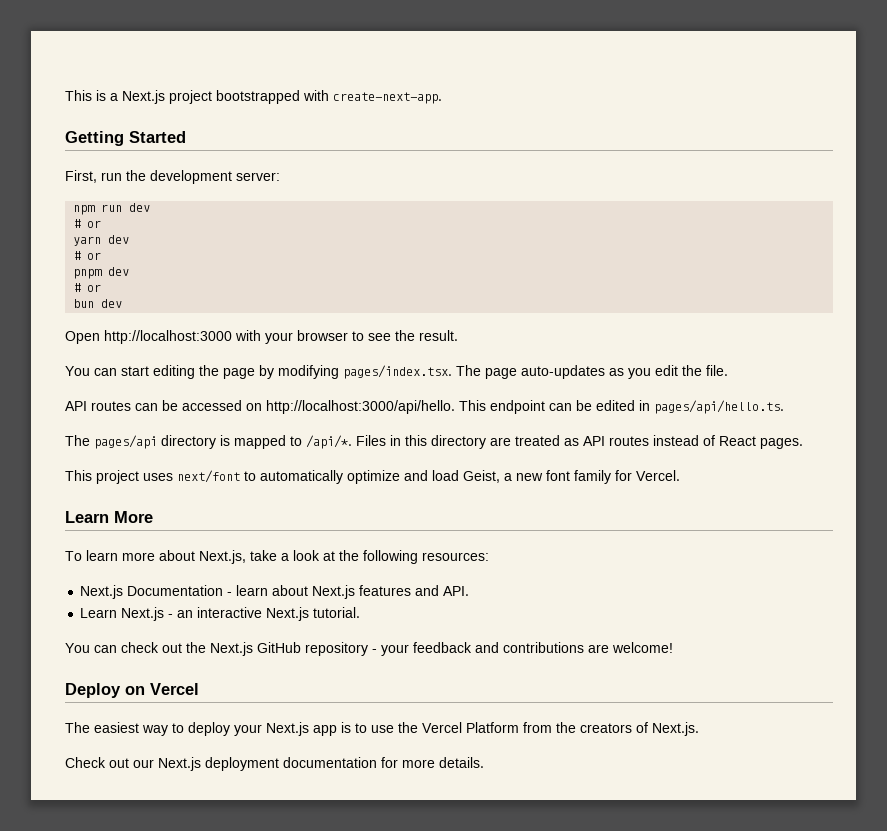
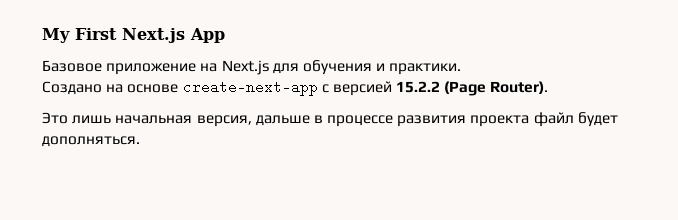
[65,90,442,104] [65,131,186,146] [65,170,280,184] [73,203,151,215] [73,219,102,228] [73,235,130,246] [73,251,102,260] [73,267,130,279] [73,283,102,292] [73,299,123,308] [65,330,458,344] [65,365,728,379] [65,400,784,414] [65,435,803,449] [65,470,680,484] [65,511,153,523] [65,550,489,564] [80,585,470,599] [80,607,361,621] [65,642,673,656] [65,683,199,698] [65,722,699,736] [65,757,484,771] This is a Next.js project bootstrapped with create-next-app. // Getting Started // First, run the development server: // npm run dev // # or // yarn dev // # or // pnpm dev // # or // bun dev // Open http://localhost:3000 with your browser to see the result. // You can start editing the page by modifying pages/index.tsx. The page auto-updates as you edit the file. // API routes can be accessed on http://localhost:3000/api/hello. This endpoint can be edited in pages/api/hello.ts. // The pages/api directory is mapped to /api/*. Files in this directory are treated as API routes instead of React pages. // This project uses next/font to automatically optimize and load Geist, a new font family for Vercel. // Learn More // To learn more about Next.js, take a look at the following resources: // Next.js Documentation - learn about Next.js features and API. // Learn Next.js - an interactive Next.js tutorial. // You can check out the Next.js GitHub repository - your feedback and contributions are welcome! // Deploy on Vercel // The easiest way to deploy your Next.js app is to use the Vercel Platform from the creators of Next.js. // Check out our Next.js deployment documentation for more details. -> [42,28,225,43] [42,60,462,75] [42,80,549,96] [42,112,618,127] [42,136,140,147] My First Next.js App // Базовое приложение на Next.js для обучения и практики. // Создано на основе create-next-app с версией 15.2.2 (Page Router). // Это лишь начальная версия, дальше в процессе развития проекта файл будет дополняться.

